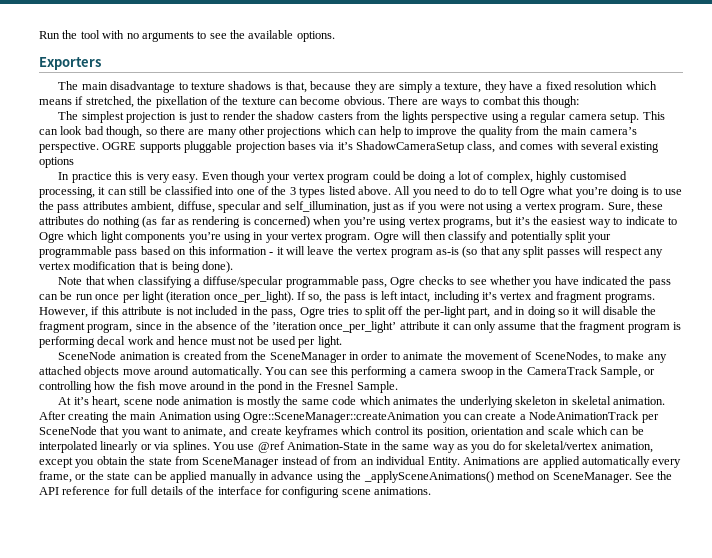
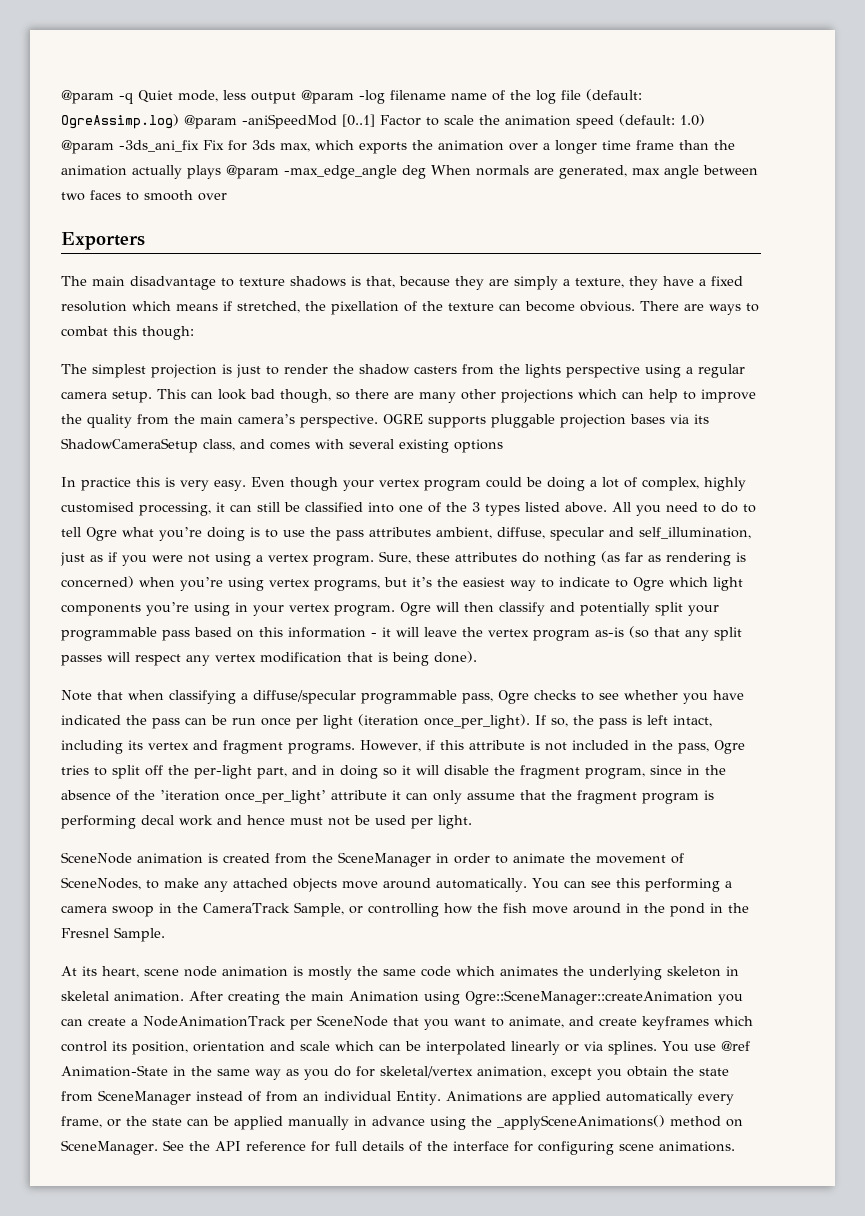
[39,30,335,42] Run the tool with no arguments to see the available options. -> [61,89,642,104] [61,114,705,129] [61,140,735,154] [61,165,758,179] [61,190,227,201] @param -q Quiet mode, less output @param -log filename name of the log file (default: OgreAssimp.log) @param -aniSpeedMod [0..1] Factor to scale the animation speed (default: 1.0) @param -3ds_ani_fix Fix for 3ds max, which exports the animation over a longer time frame than the animation actually plays @param -max_edge_angle deg When normals are generated, max angle between two faces to smooth over
[337,142,353,150] it’s -> [694,414,709,424] its
[482,292,497,300] it’s -> [128,740,143,750] its
[73,397,89,405] it’s -> [82,966,97,976] its

